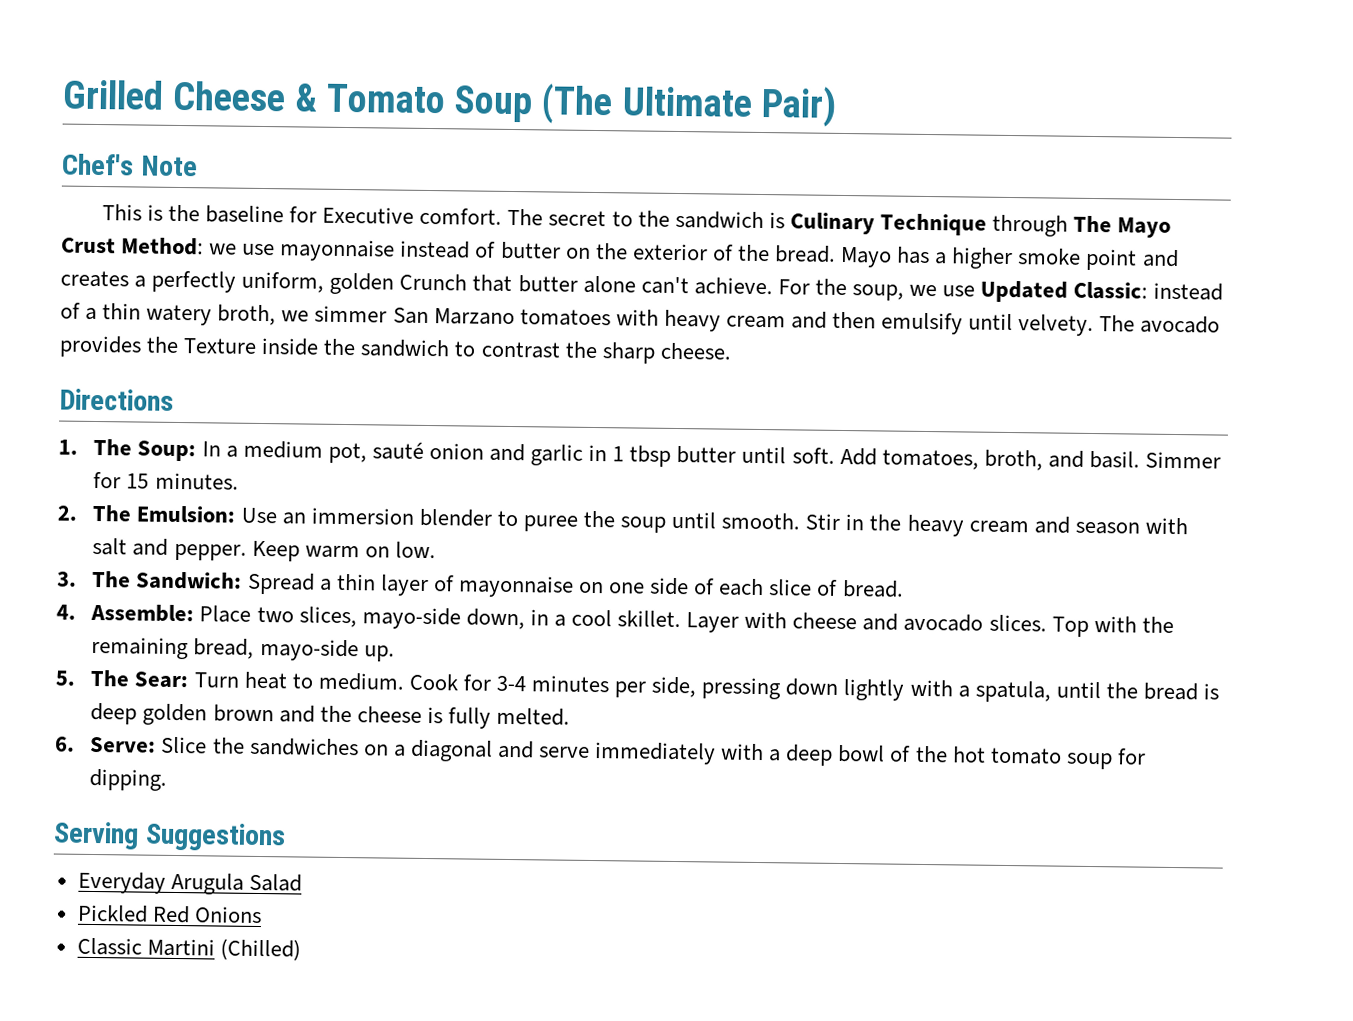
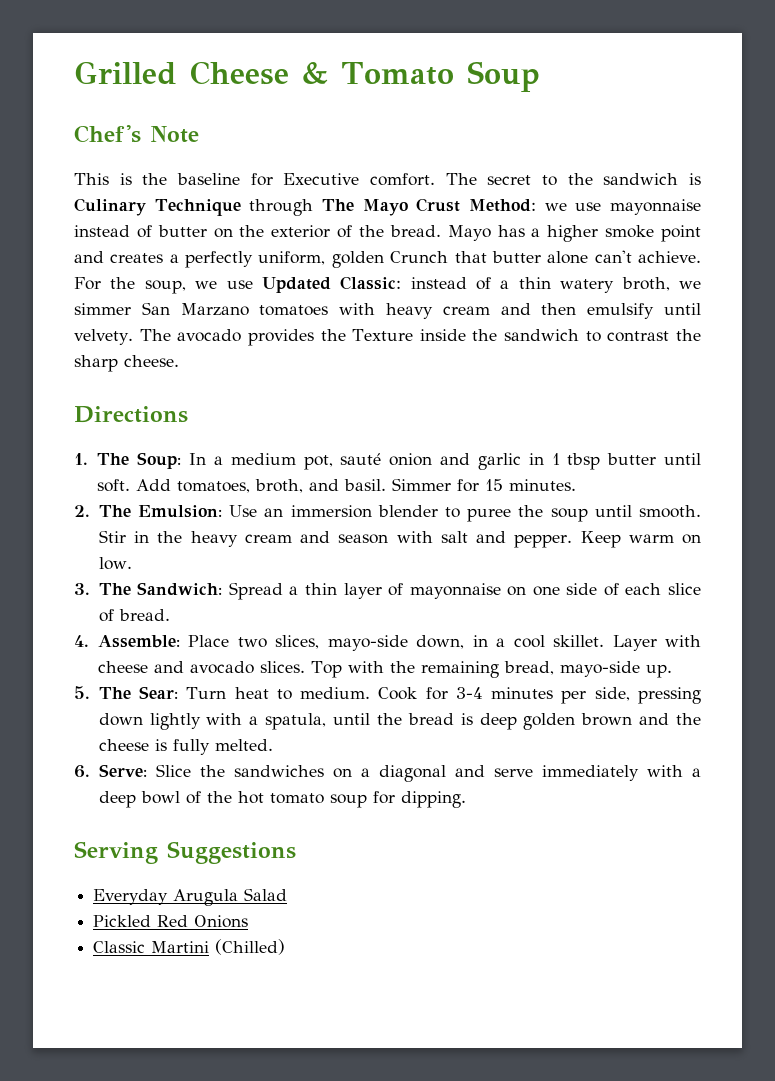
[541,83,837,127] (The Ultimate Pair) -> (540, 76) none

